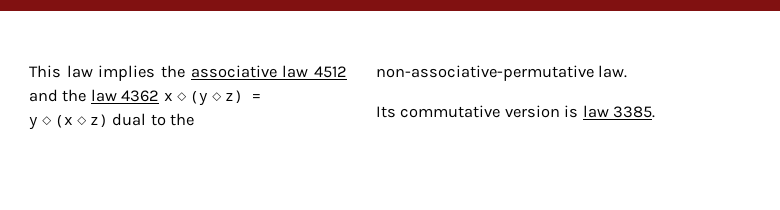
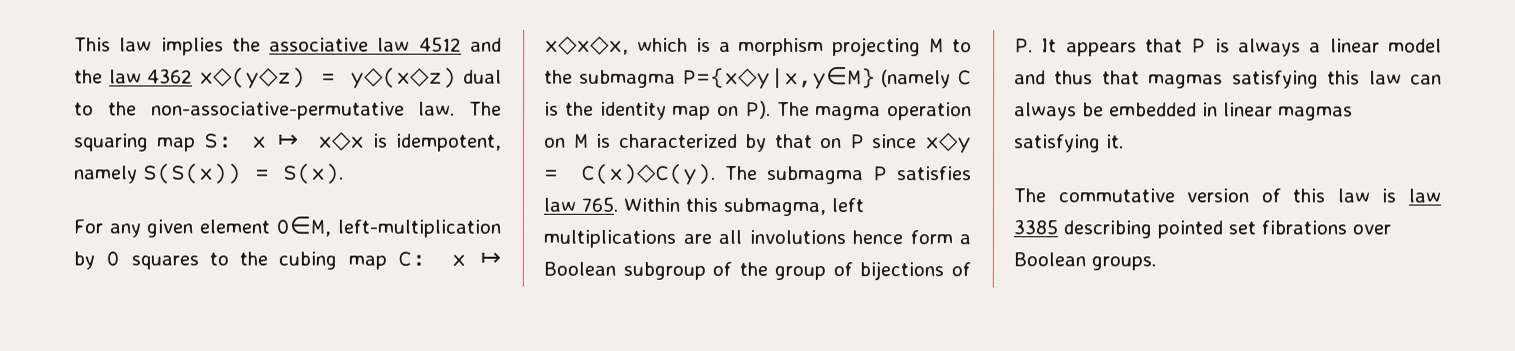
[376,105,656,118] // Its commutative version is law 3385. -> [469,101,502,116] [74,131,502,152] [73,163,344,185] [73,215,501,238] [73,251,501,270] [544,35,972,57] [544,65,972,90] [544,100,972,121] [544,132,972,154] [543,163,972,185] [543,196,864,217] [543,229,971,248] [543,261,971,281] [1014,38,1442,57] [1014,70,1442,89] [1014,102,1353,121] [1014,134,1124,153] [1013,188,1441,203] [1013,219,1391,239] [1013,252,1156,271] The squaring map S: x ↦ x◇x is idempotent, namely S(S(x)) = S(x). // For any given element 0∈M, left-multiplication by 0 squares to the cubing map C: x ↦ x◇x◇x, which is a morphism projecting M to the submagma P={x◇y|x,y∈M} (namely C is the identity map on P). The magma operation on M is characterized by that on P since x◇y = C(x)◇C(y). The submagma P satisfies law 765. Within this submagma, left multiplications are all involutions hence form a Boolean subgroup of the group of bijections of P. It appears that P is always a linear model and thus that magmas satisfying this law can always be embedded in linear magmas satisfying it. // The commutative version of this law is law 3385 describing pointed set fibrations over Boolean groups.

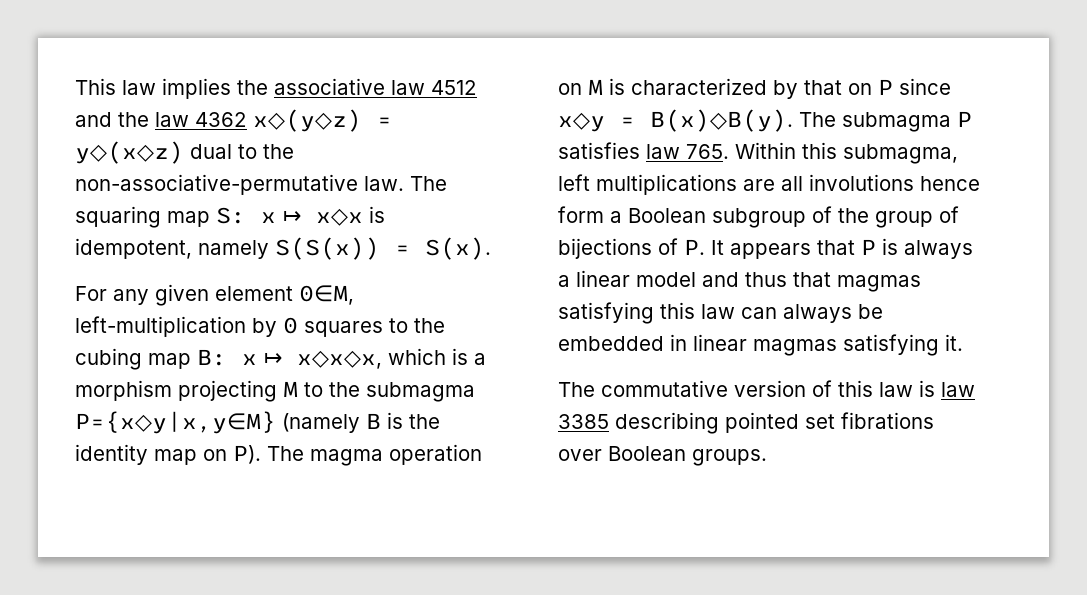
[396,251,426,267] C: -> [197,349,227,366] B:
[957,70,972,86] C -> [366,413,381,429] B
[580,163,717,185] C(x)◇C(y). -> [650,109,793,132] B(x)◇B(y).

